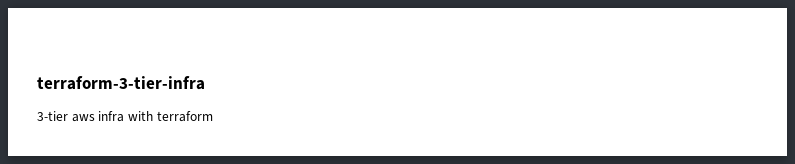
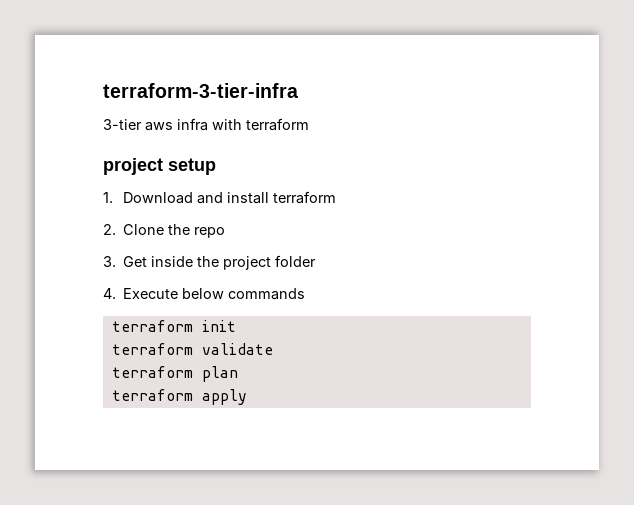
(213, 116) none -> [103,158,216,175] [103,191,336,204] [103,224,226,238] [103,255,317,270] [103,288,306,300] [111,320,236,332] [111,343,273,355] [111,366,238,382] [111,389,247,405] // project setup // 1. Download and install terraform // 2. Clone the repo // 3. Get inside the project folder // 4. Execute below commands // terraform init // terraform validate // terraform plan // terraform apply

